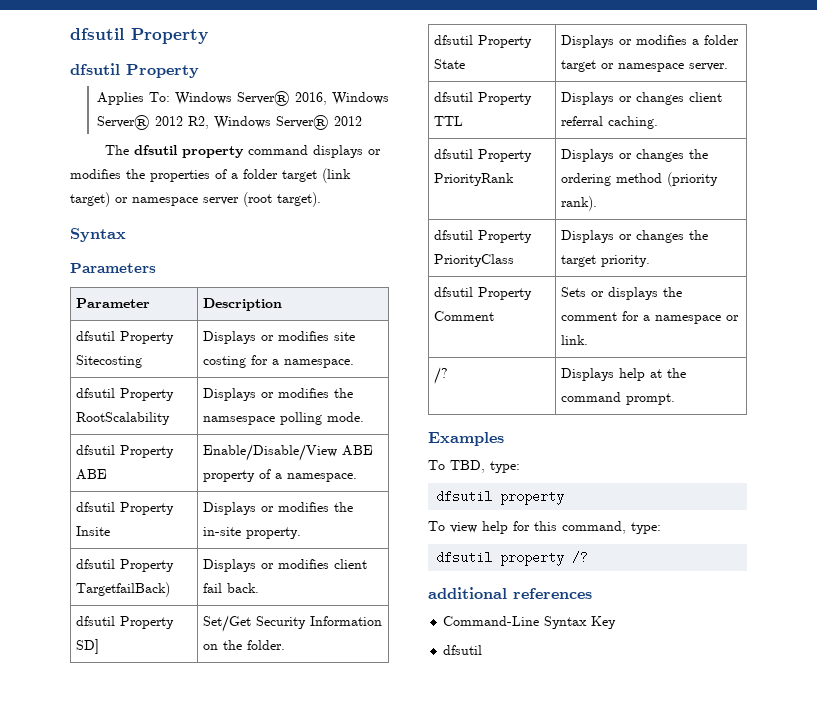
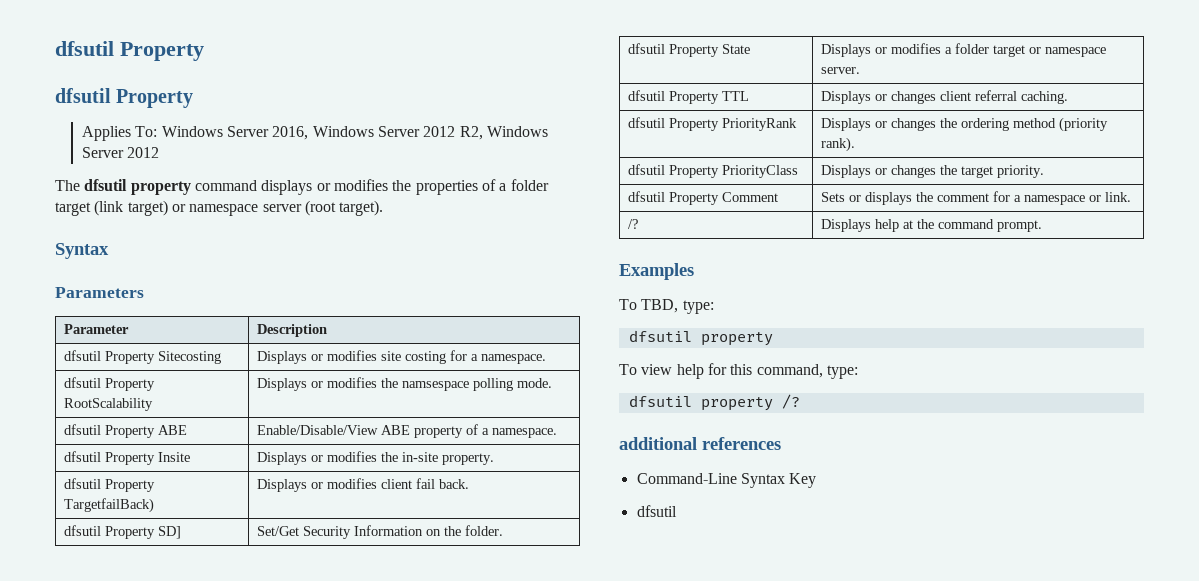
[236,91,290,106] Server® -> [226,126,269,137] Server
[96,115,150,130] Server® -> [377,126,420,137] Server
[275,115,329,130] Server® -> [81,147,124,158] Server

